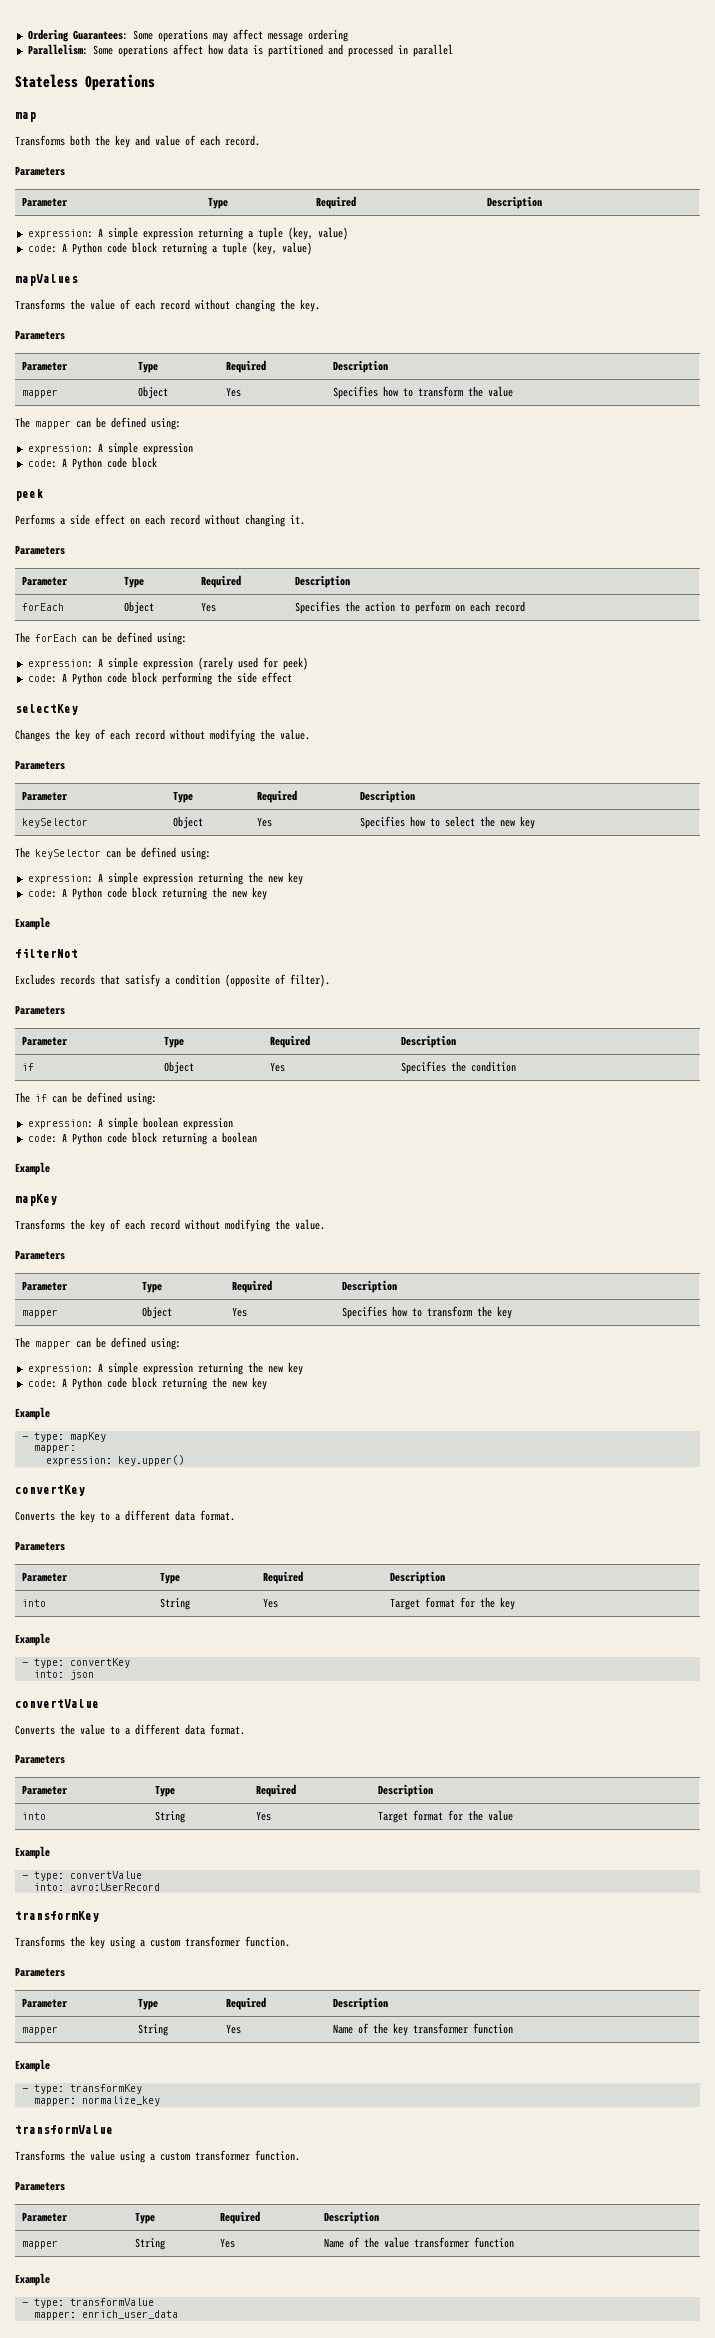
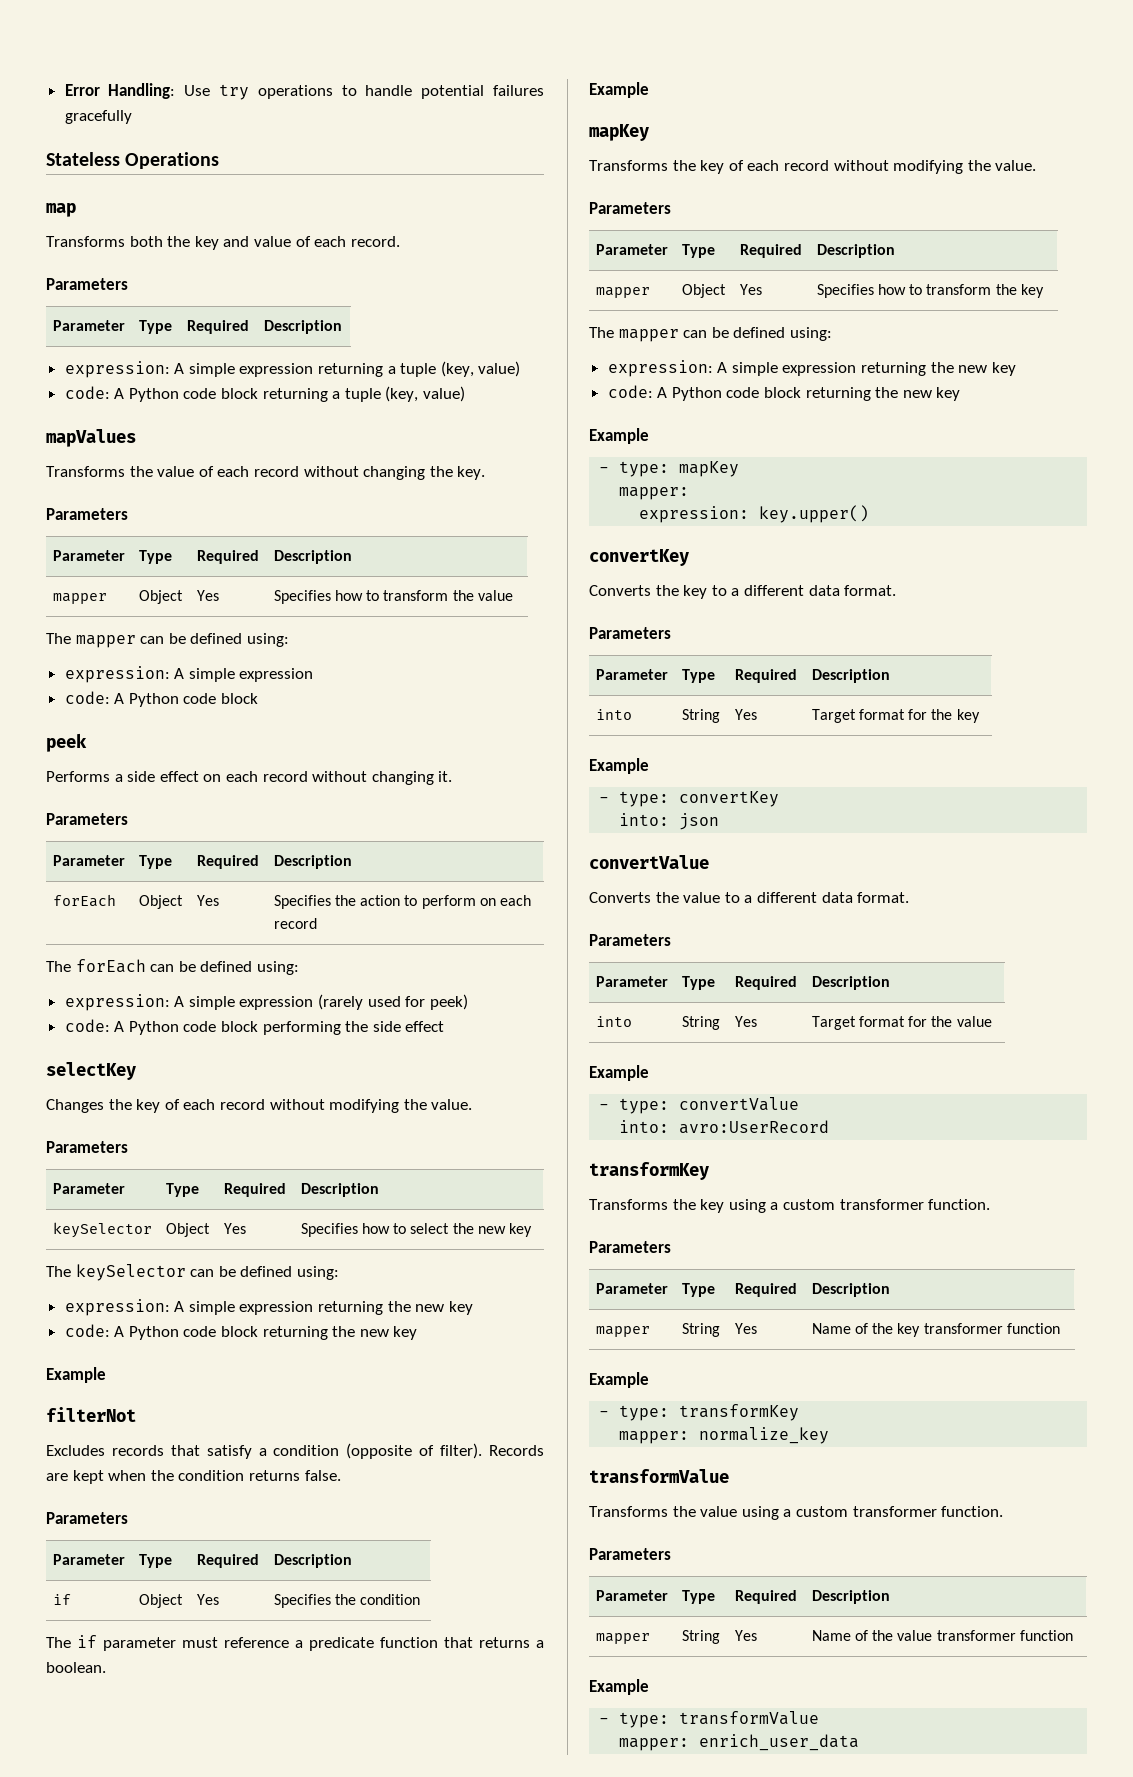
[27,29,348,42] [27,44,453,57] Ordering Guarantees: Some operations may affect message ordering // Parallelism: Some operations affect how data is partitioned and processed in parallel -> [64,83,545,100] [64,110,132,124] Error Handling: Use try operations to handle potential failures gracefully
(330, 980) none -> [489,1445,545,1456] [46,1470,341,1484] Records are kept when the condition returns false.
[52,1092,157,1105] [27,1117,233,1130] [27,1132,257,1145] can be defined using: // expression: A simple boolean expression // code: A Python code block returning a boolean -> [103,1637,544,1651] [46,1662,106,1673] parameter must reference a predicate function that returns a boolean.

